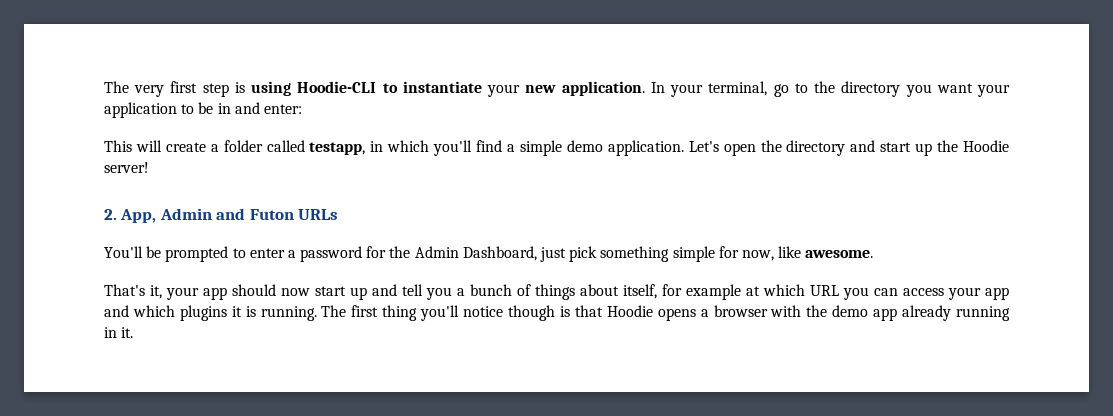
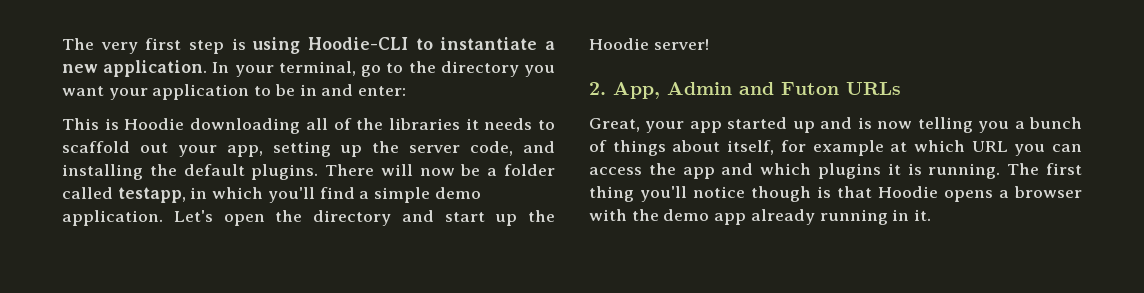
[487,84,521,97] your -> [545,41,555,50] a
[135,140,206,152] will create -> [104,118,555,134] [62,141,556,157] [62,164,481,180] is Hoodie downloading all of the libraries it needs to scaffold out your app, setting up the server code, and installing the default plugins. There will now be
[104,246,874,262] [104,284,423,300] You'll be prompted to enter a password for the Admin Dashboard, just pick something simple for now, like awesome. // That's it, your app should now start up and tell -> [589,117,973,133] Great, your app started up and is now telling
[948,287,981,300] your -> [648,163,676,175] the

